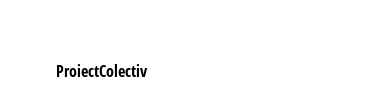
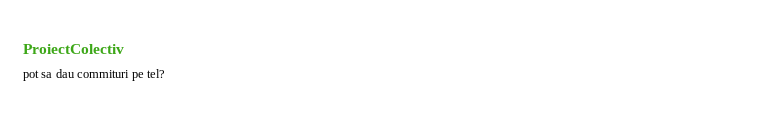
(148, 70) none -> [23,69,165,81] // pot sa dau commituri pe tel?

